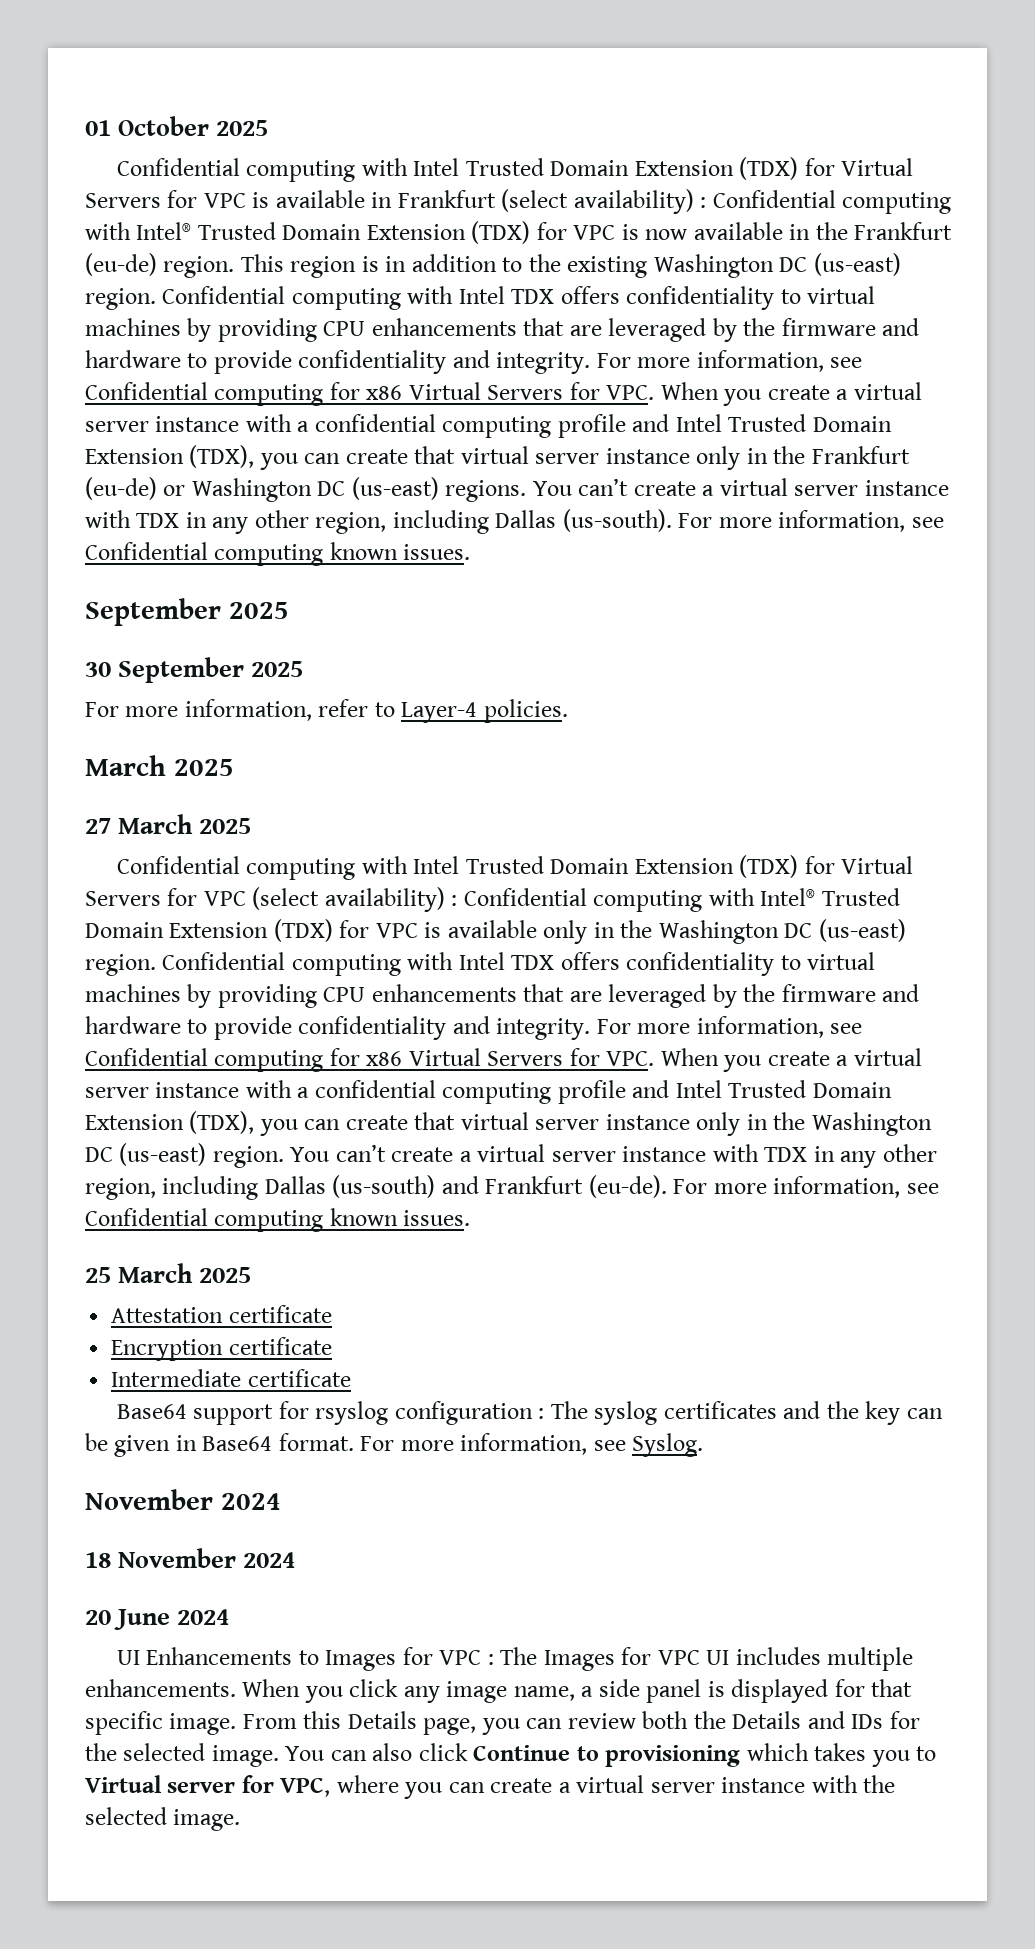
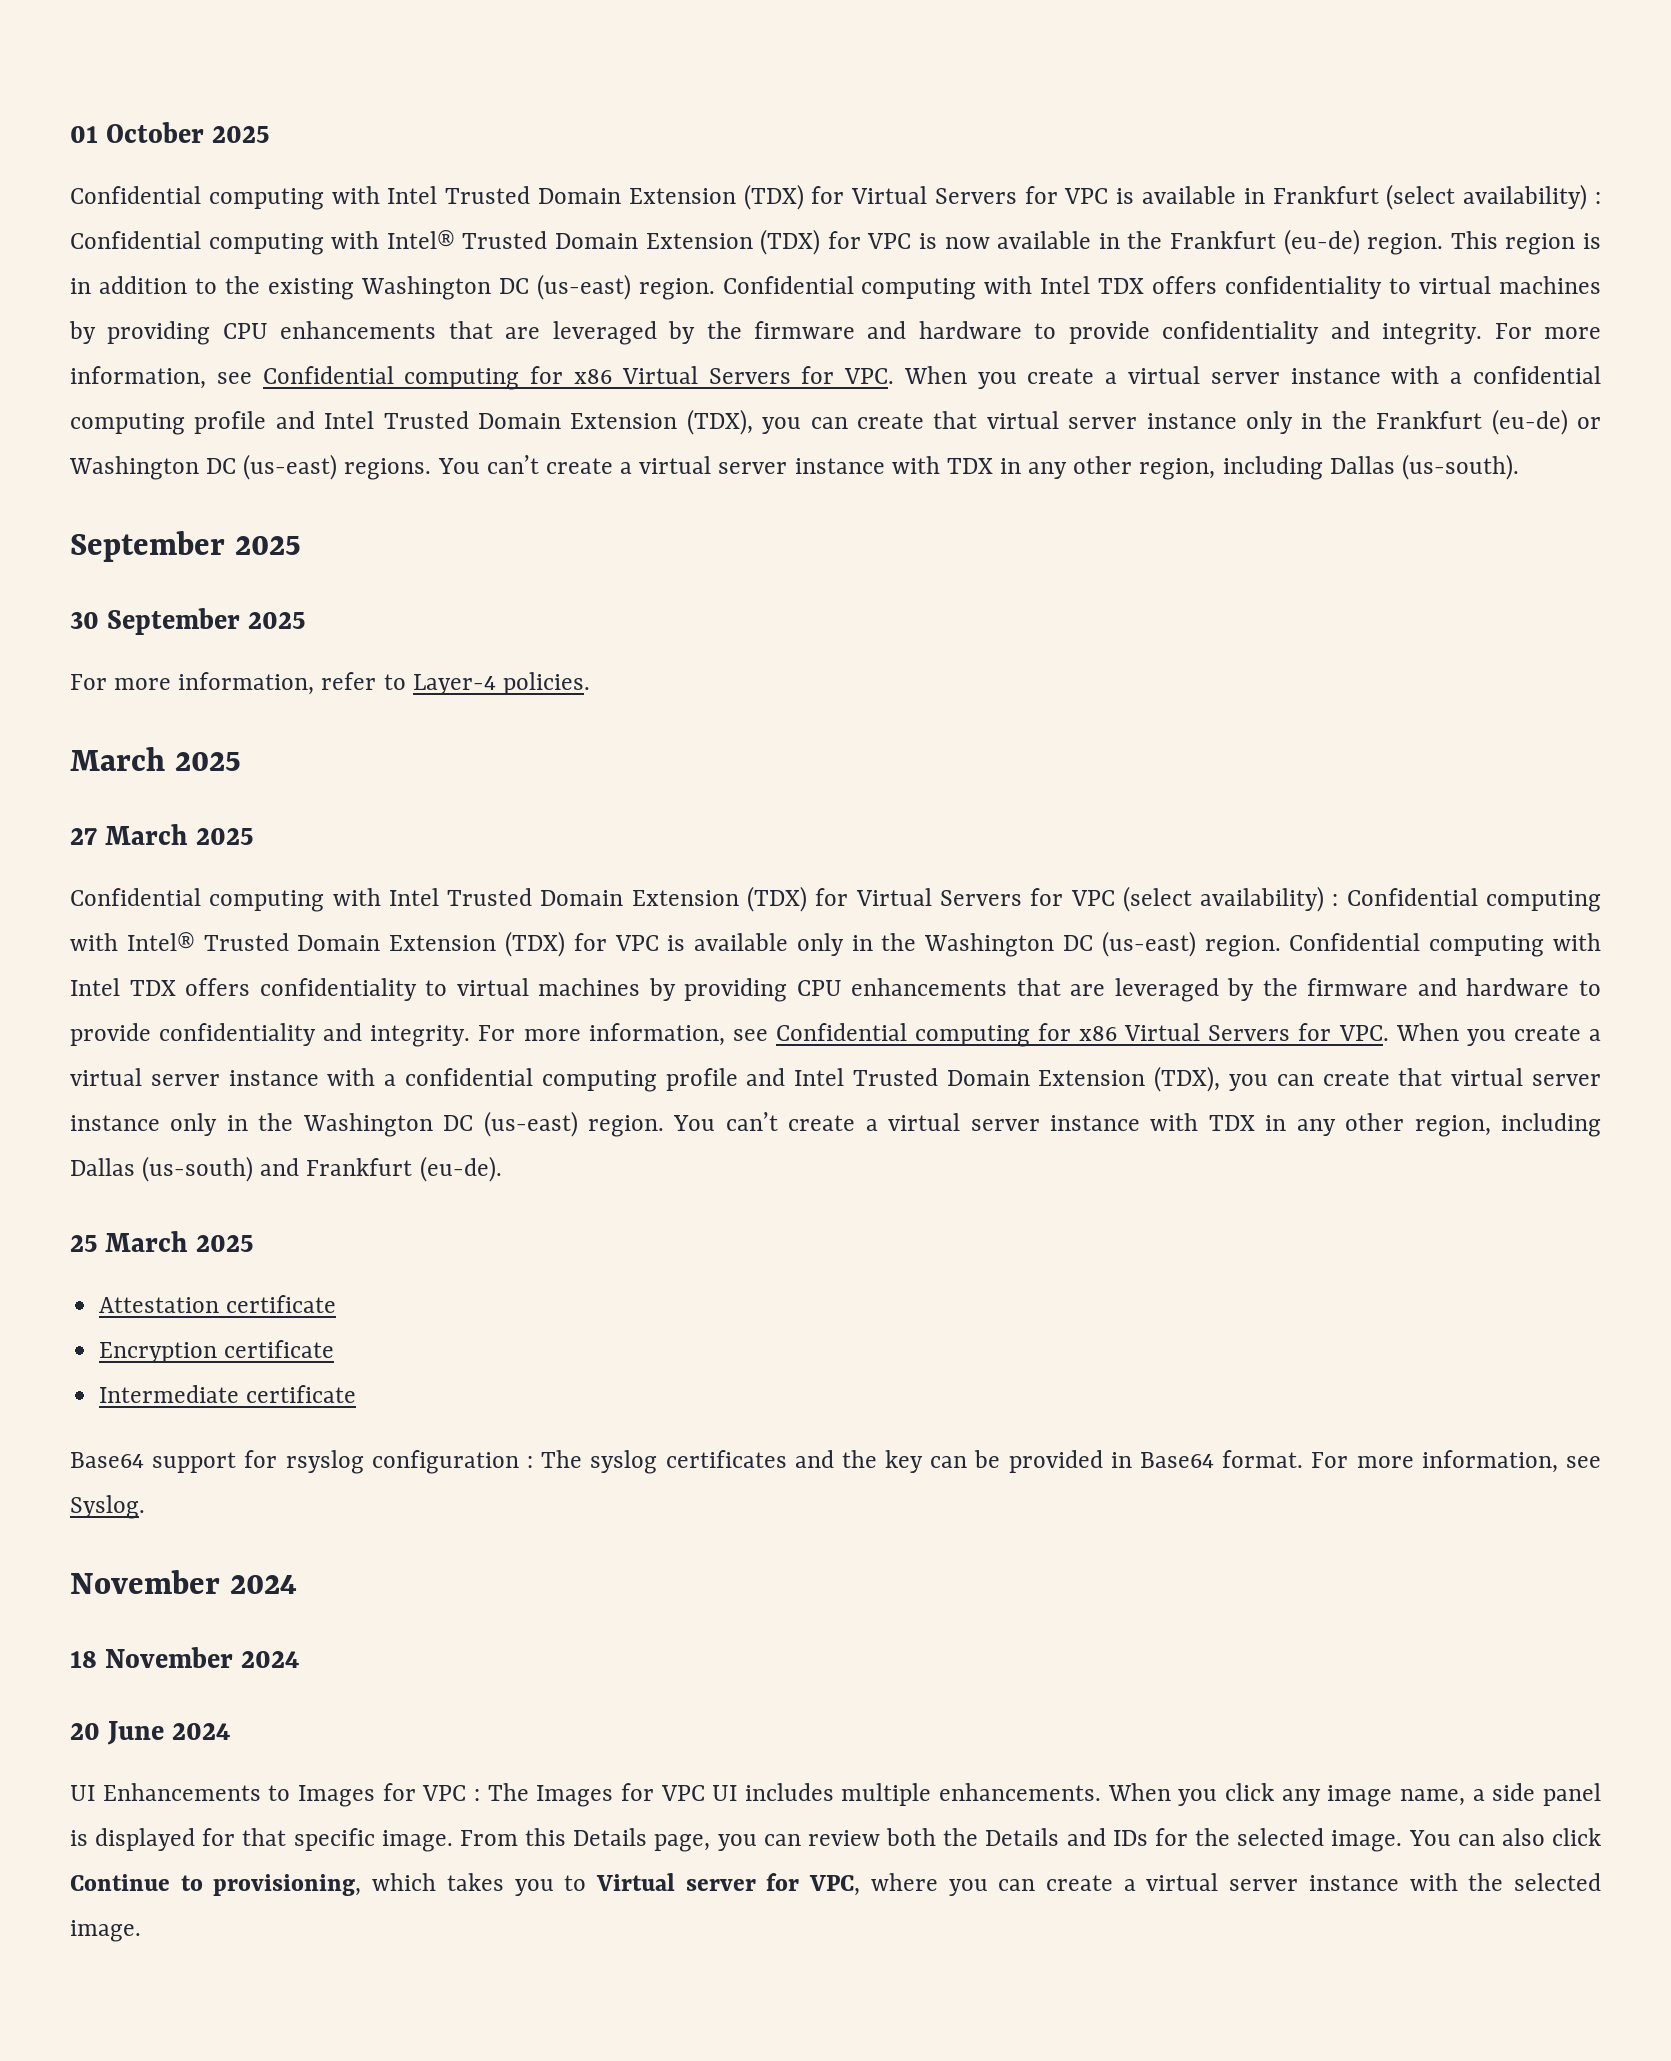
[678,510,944,532] [85,542,471,566] For more information, see Confidential computing known issues. -> (1519, 467) none
[673,1176,939,1198] [85,1208,471,1232] For more information, see Confidential computing known issues. -> (502, 1169) none
[114,1435,171,1457] given -> [1008,1450,1103,1473] provided
[605,1745,741,1767] provisioning -> [213,1874,362,1896] provisioning,

